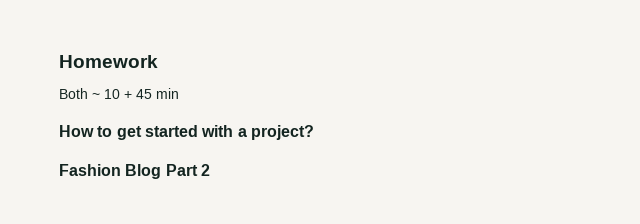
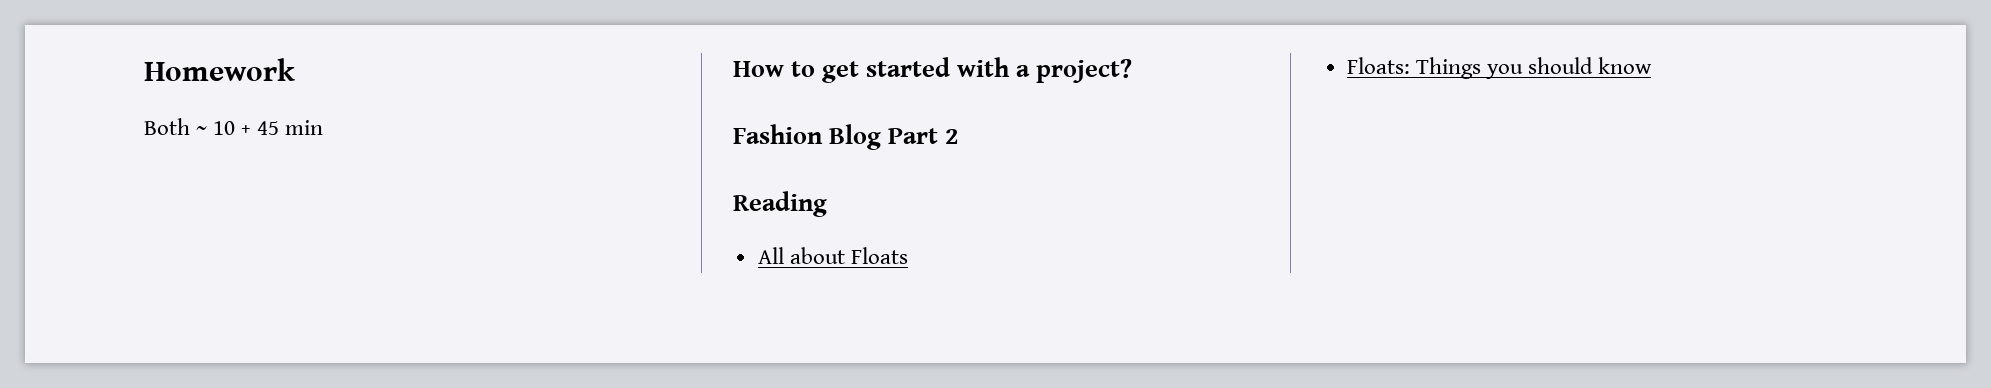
(210, 170) none -> [733,191,827,217] [757,247,908,264] [1346,57,1653,79] // Reading // All about Floats // Floats: Things you should know

